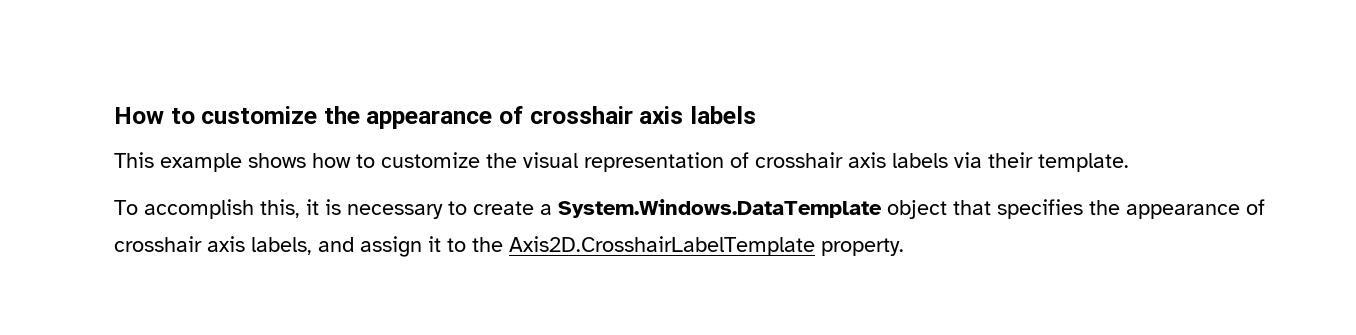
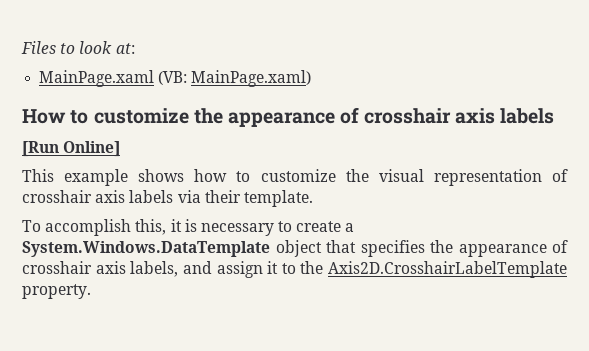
(114, 115) none -> [21,41,135,54] [39,70,312,87] Files to look at: // MainPage.xaml (VB: MainPage.xaml) //
(756, 115) none -> [22,141,121,157] // [Run Online]

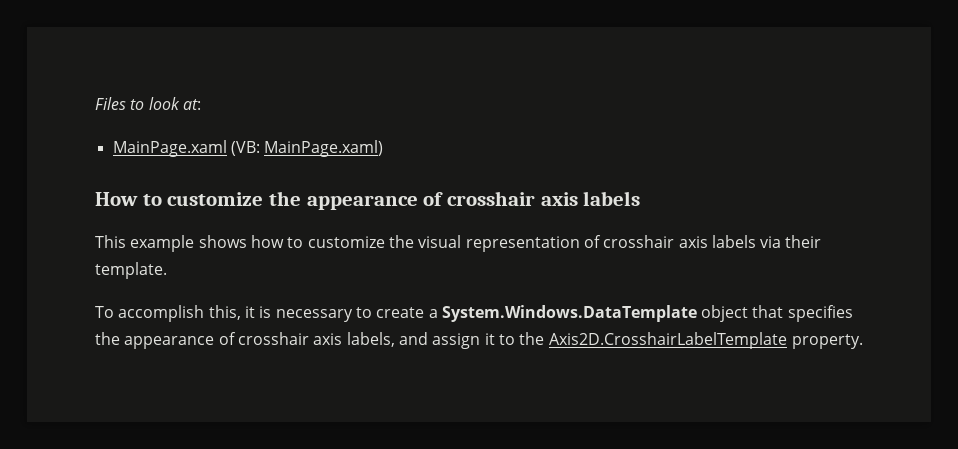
[22,141,121,157] // [Run Online] -> (641, 198) none

